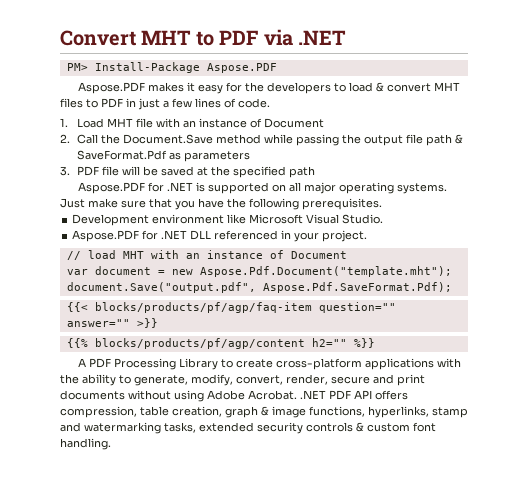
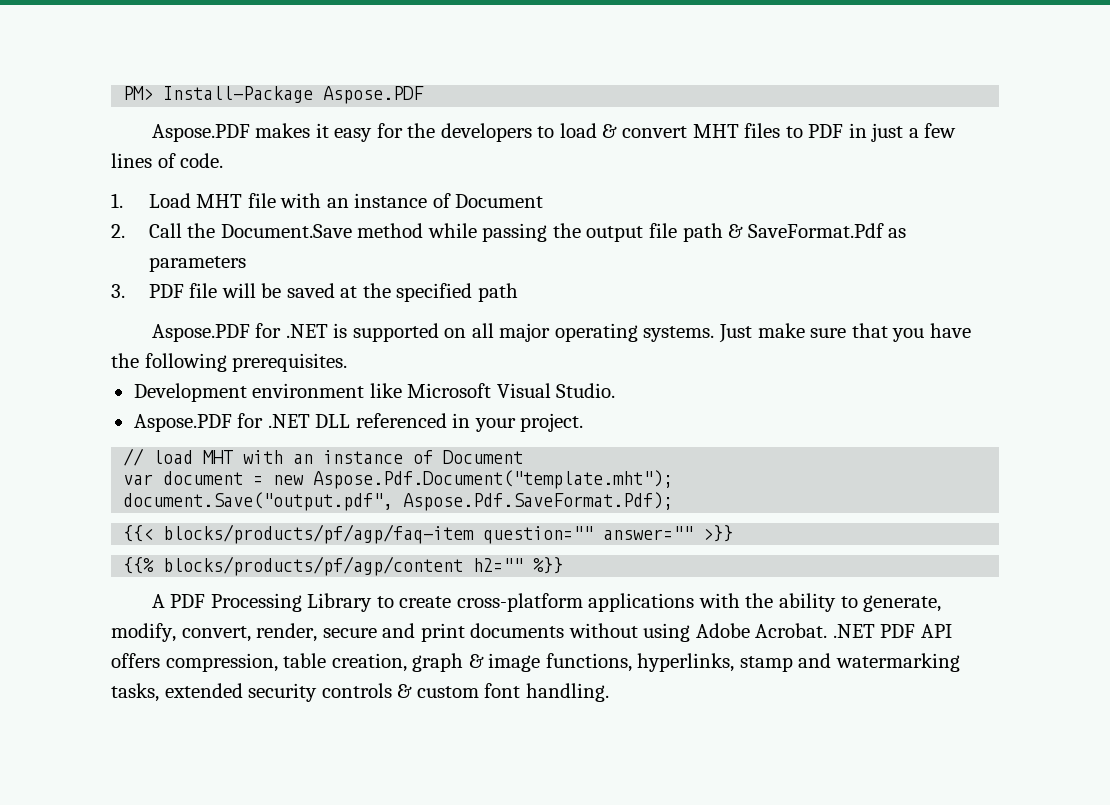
[60,29,346,46] Convert MHT to PDF via .NET // -> (123, 93) none

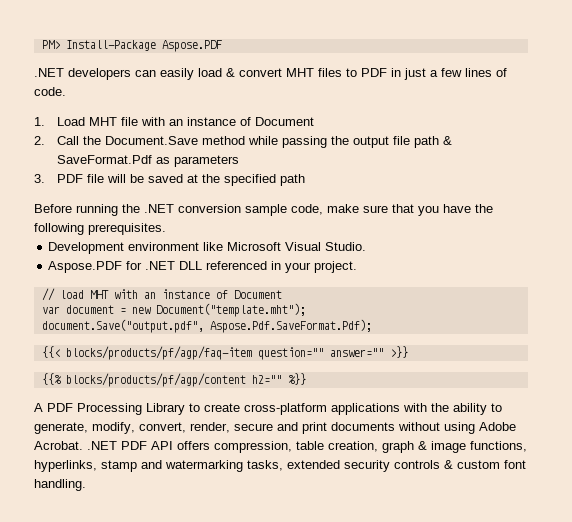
[151,123,555,142] Aspose.PDF makes it easy for the developers to -> [34,68,194,80] .NET developers can easily
[151,323,753,343] Aspose.PDF for .NET is supported on all major operating systems. Just -> [34,204,323,216] Before running the .NET conversion sample code,
[313,470,674,489] Aspose.Pdf.Document("template.mht"); -> [155,303,306,317] Document("template.mht");

